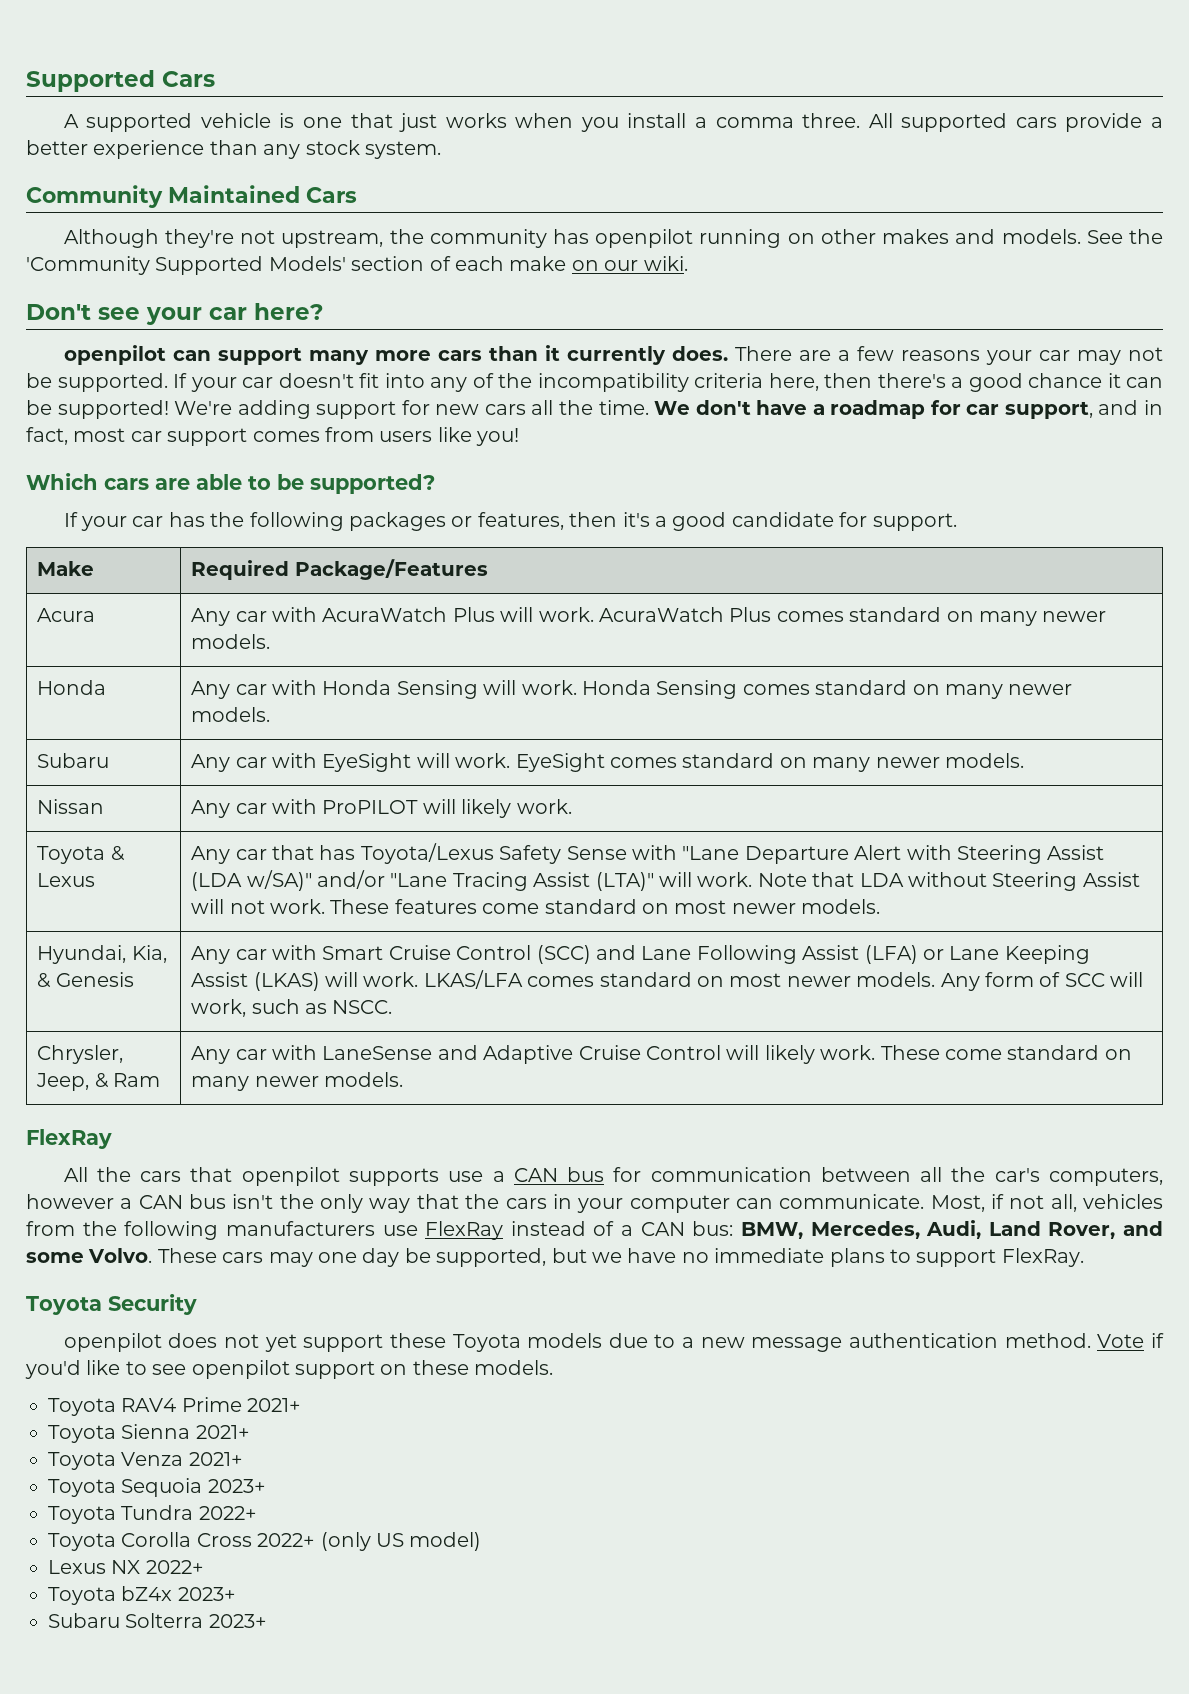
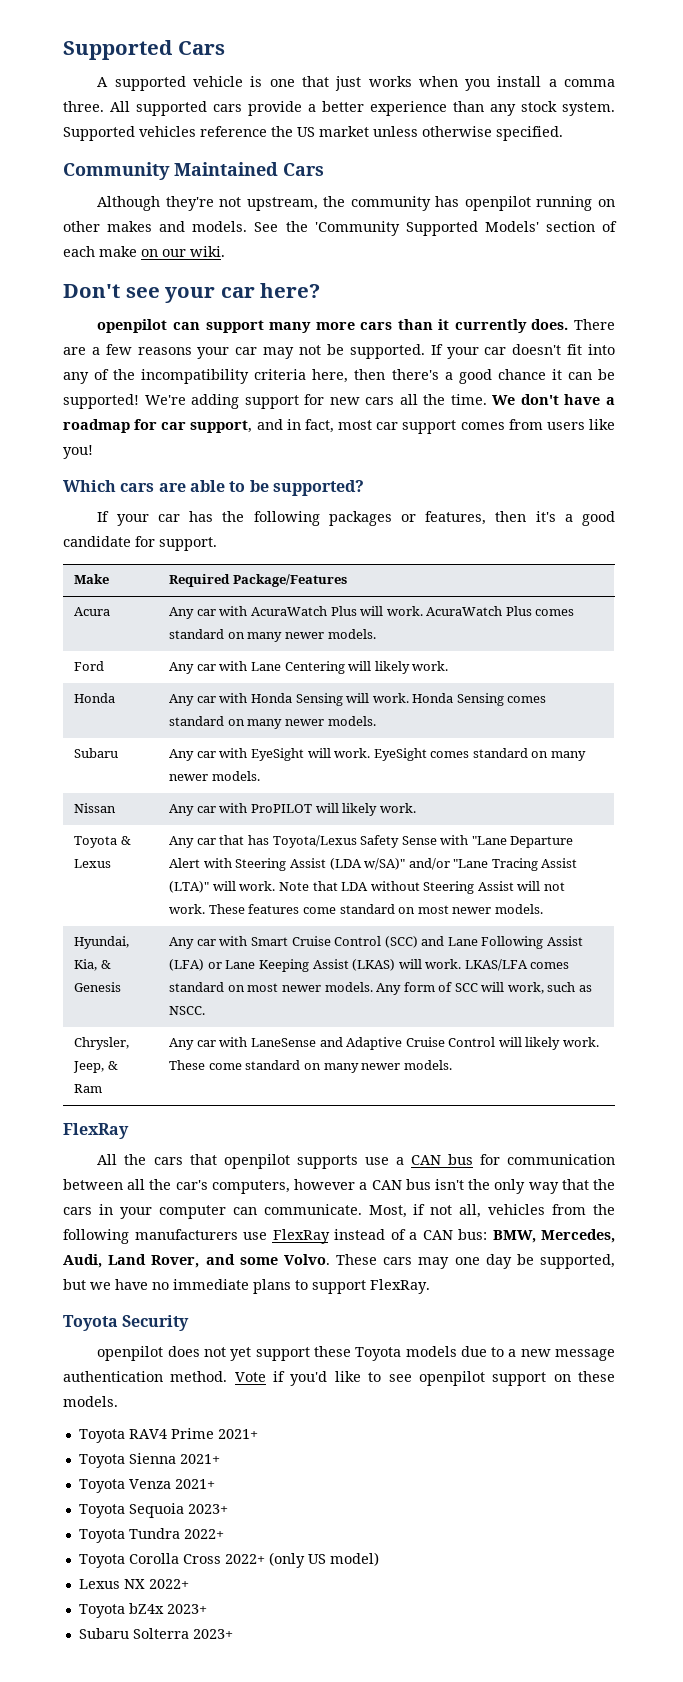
(441, 150) none -> [63,126,563,141] Supported vehicles reference the US market unless otherwise specified.
(271, 641) none -> [74,661,105,671] [169,661,449,674] // Ford | Any car with Lane Centering will likely work.

